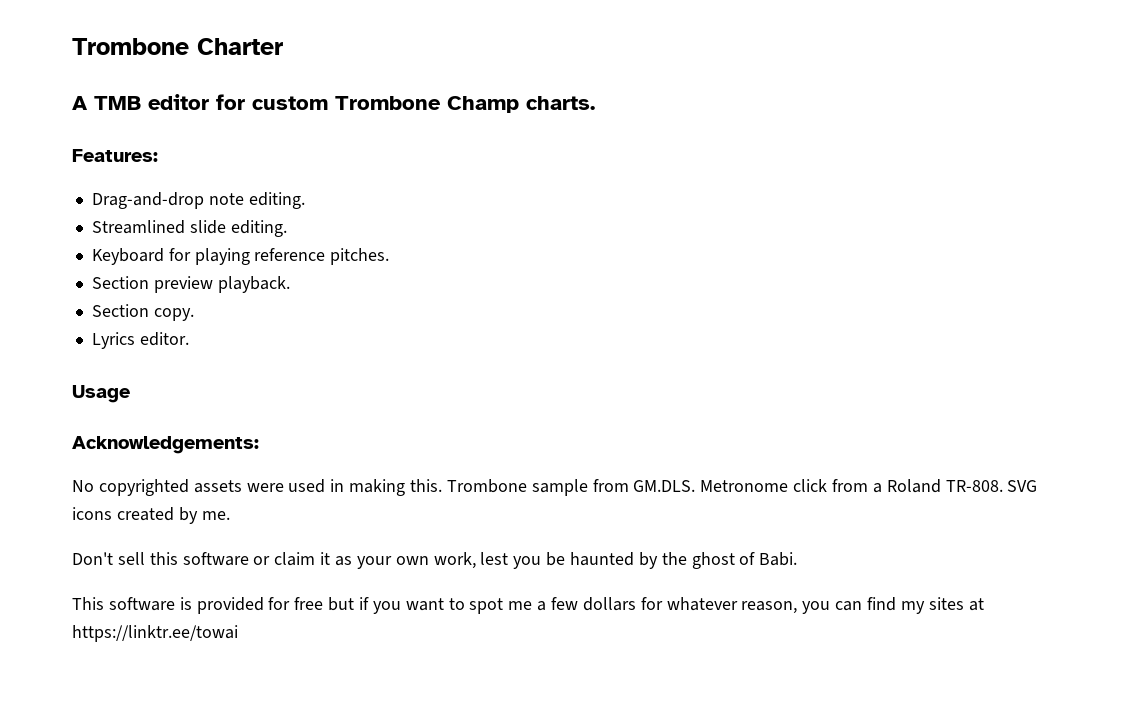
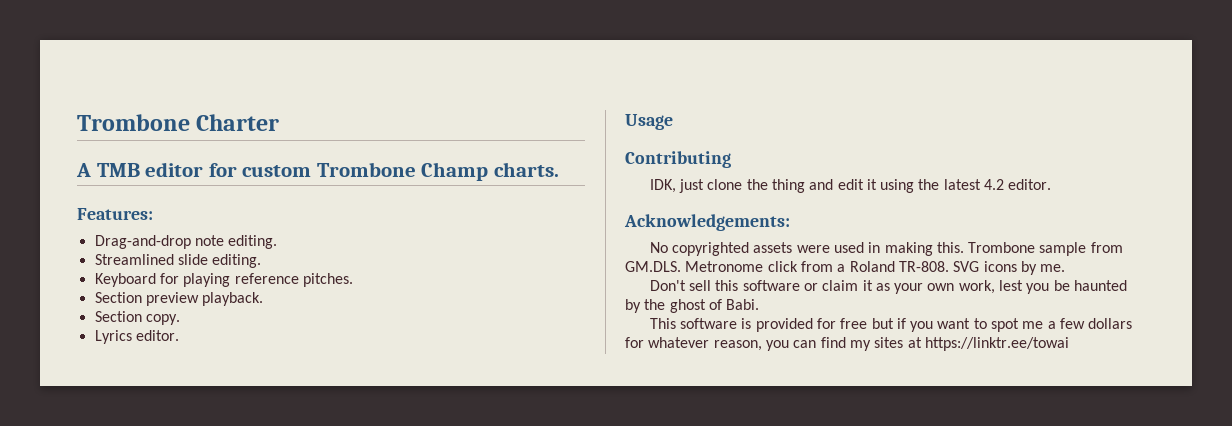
(130, 394) none -> [625,151,731,168] [649,179,1052,193] // Contributing // IDK, just clone the thing and edit it using the latest 4.2 editor.
[116,507,174,521] created -> (1017, 266) none

